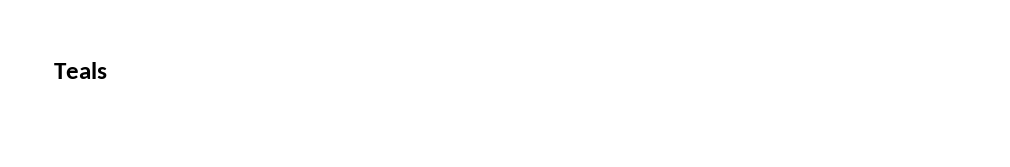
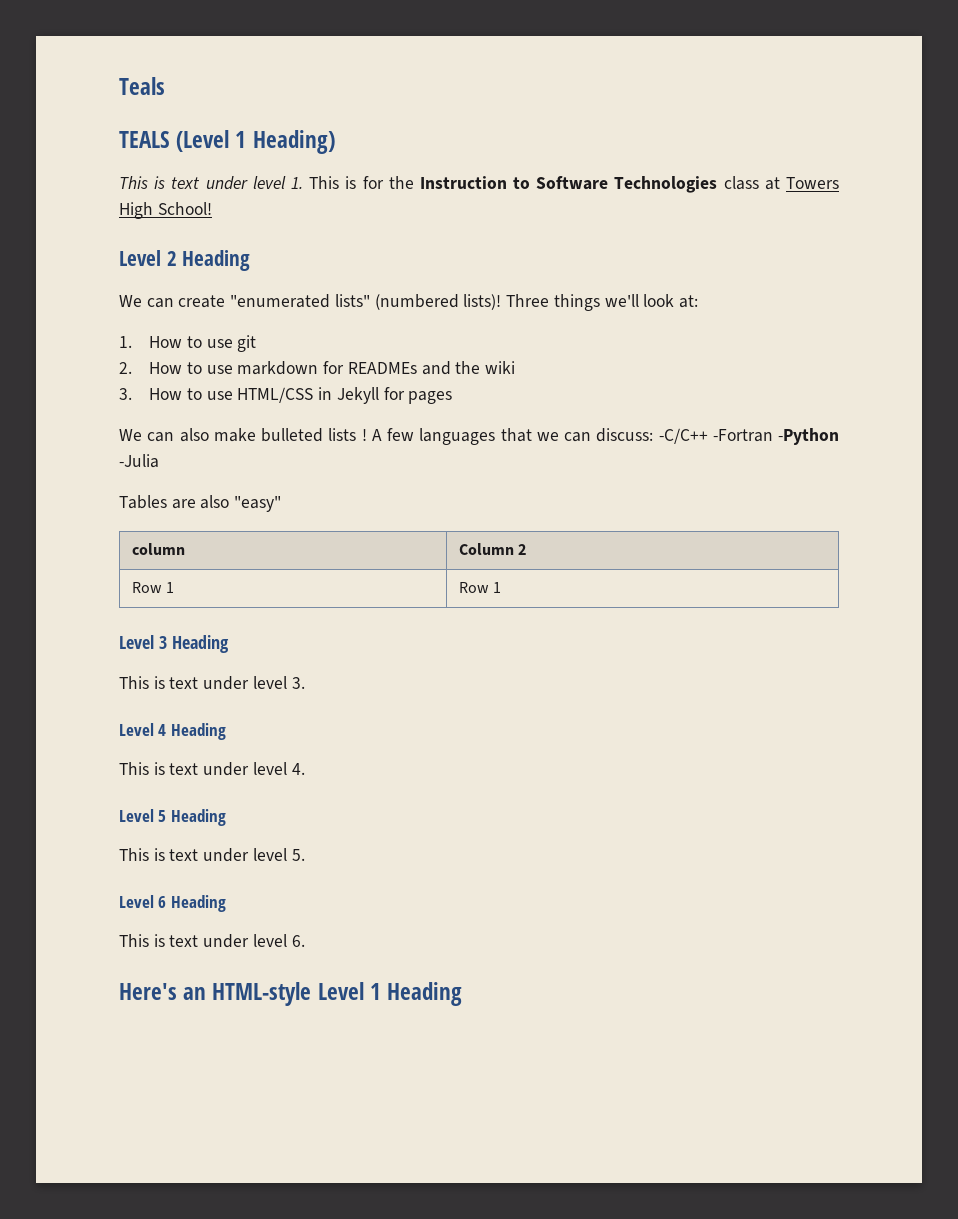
(107, 70) none -> [119,130,335,154] [119,176,839,193] [119,202,212,219] [119,250,251,271] [119,294,698,311] [119,335,257,352] [119,361,516,375] [119,387,453,404] [119,428,839,445] [119,454,159,468] [119,495,282,512] [131,543,185,555] [458,543,527,555] [131,582,175,593] [458,582,502,593] [119,635,229,653] [119,676,305,690] [119,723,226,740] [119,762,305,776] [119,809,226,826] [119,848,305,862] [119,895,226,912] [119,934,305,948] [119,982,463,1006] // TEALS (Level 1 Heading) // This is text under level 1. This is for the Instruction to Software Technologies class at Towers High School! // Level 2 Heading // We can create "enumerated lists" (numbered lists)! Three things we'll look at: // 1. How to use git // 2. How to use markdown for READMEs and the wiki // 3. How to use HTML/CSS in Jekyll for pages // We can also make bulleted lists ! A few languages that we can discuss: -C/C++ -Fortran -Python -Julia // Tables are also "easy" // column | Column 2 // Row 1 | Row 1 // Level 3 Heading // This is text under level 3. // Level 4 Heading // This is text under level 4. // Level 5 Heading // This is text under level 5. // Level 6 Heading // This is text under level 6. // Here's an HTML-style Level 1 Heading

